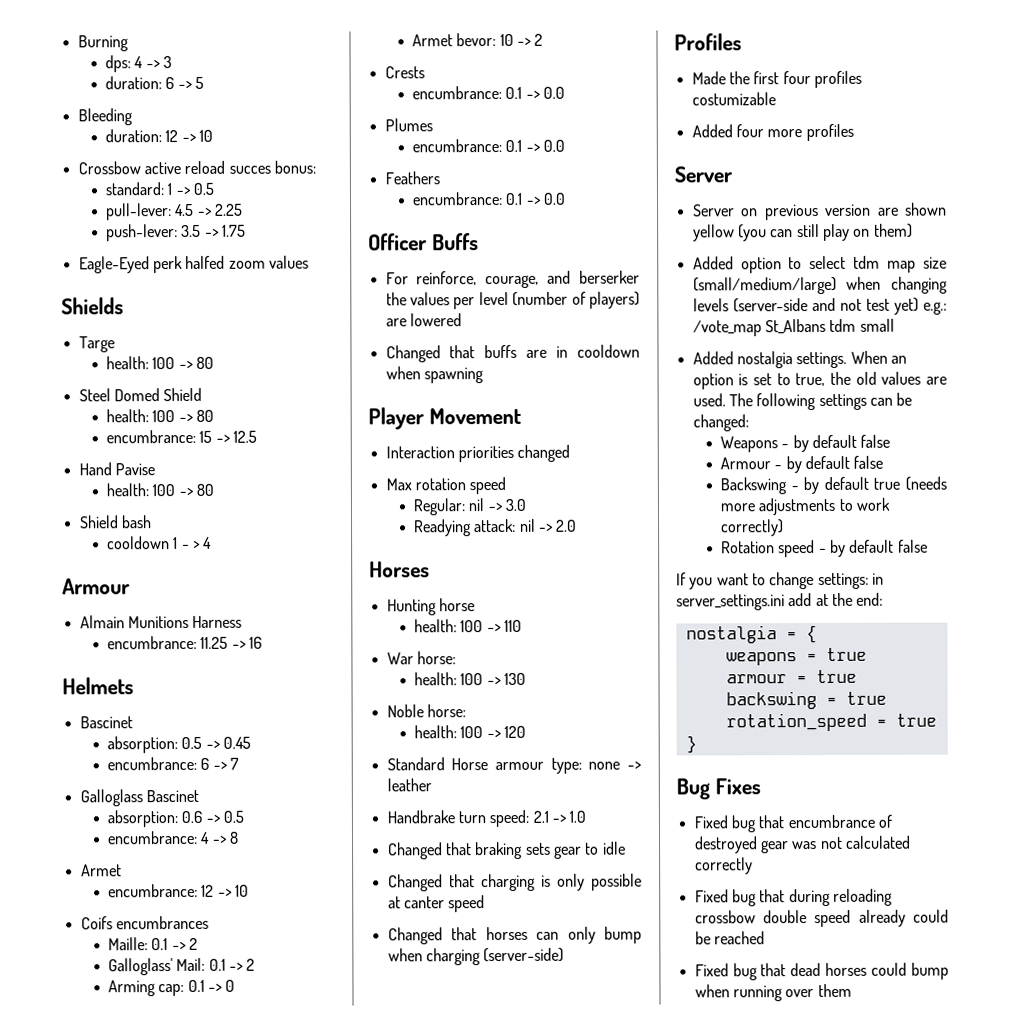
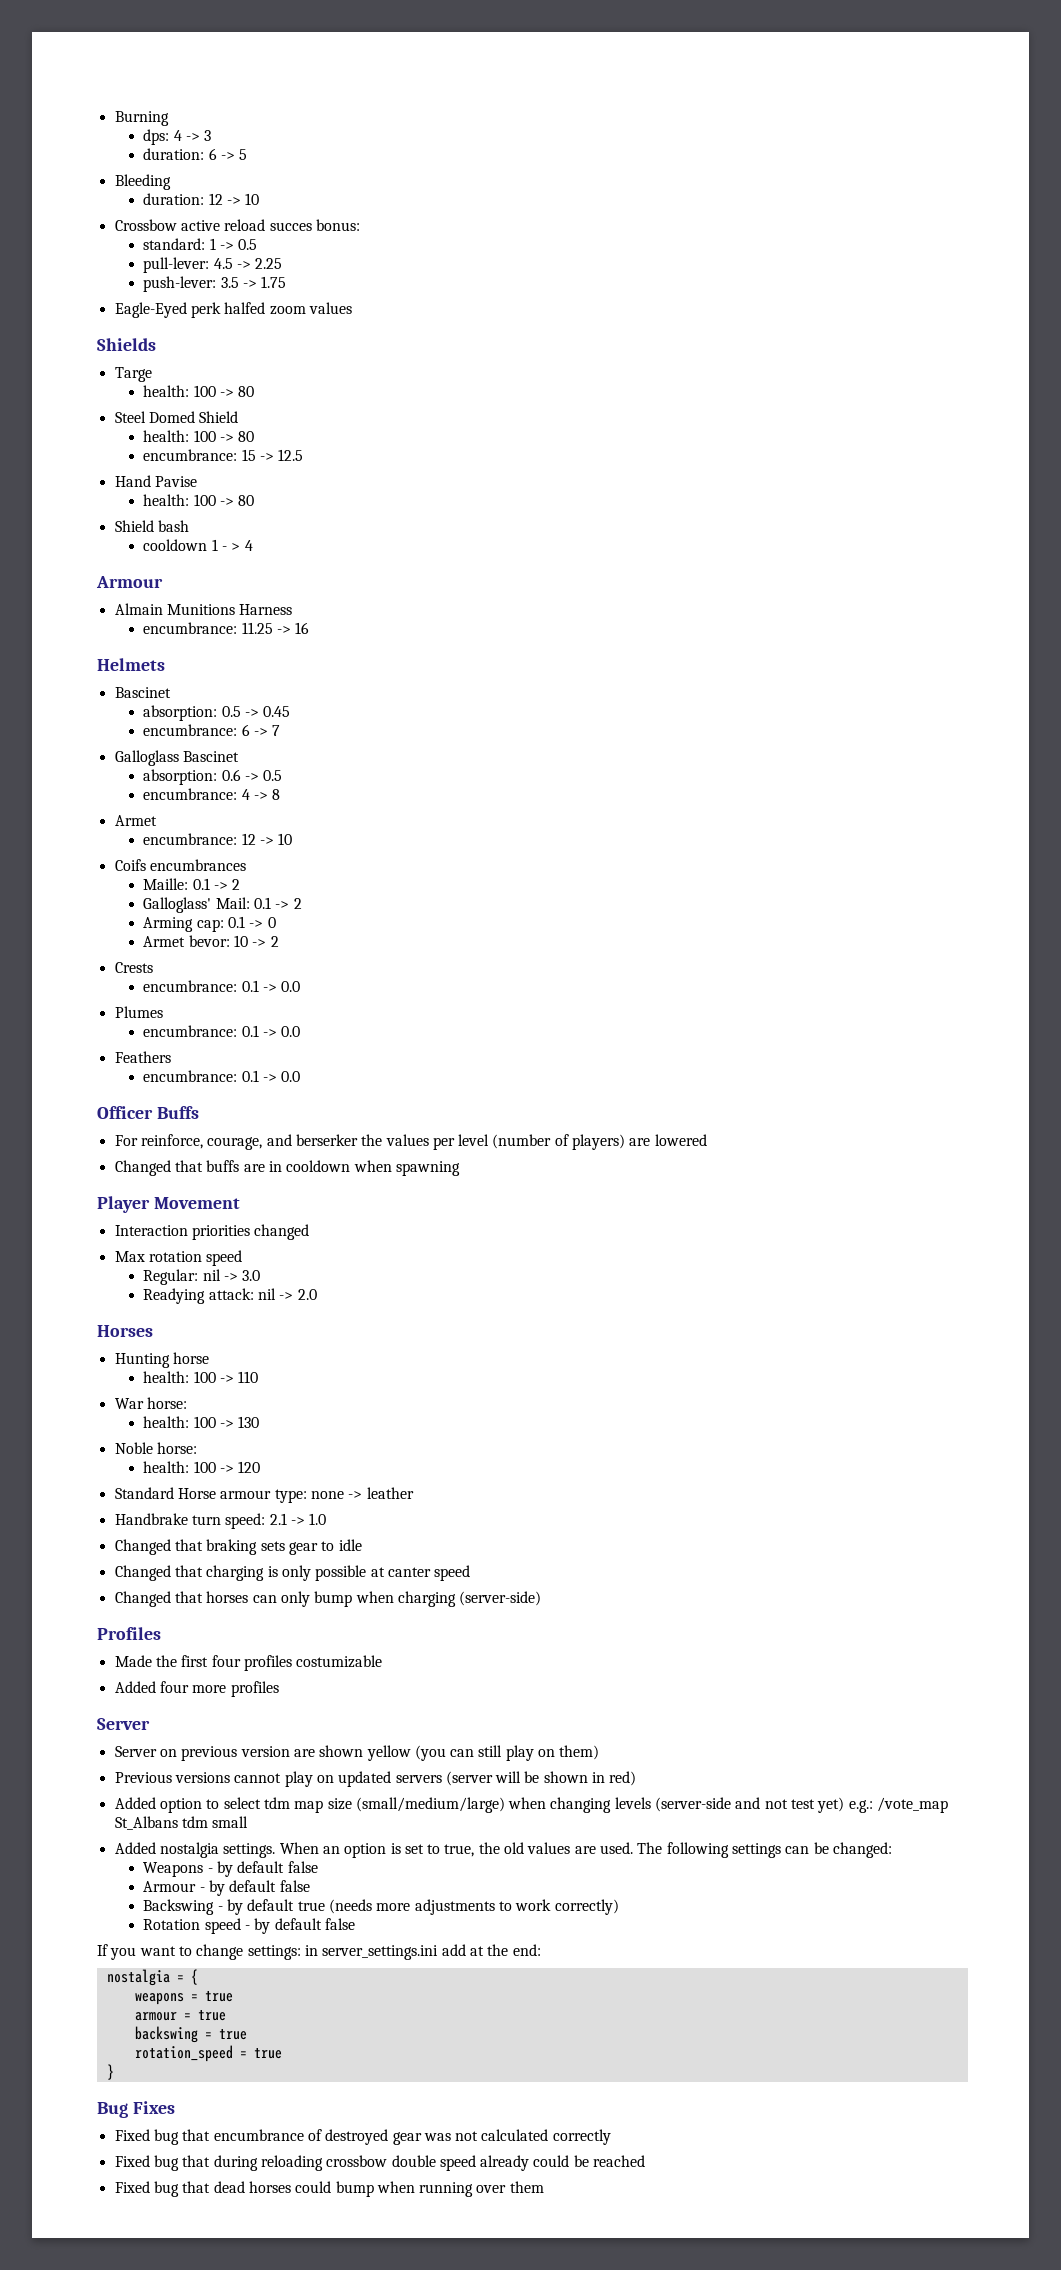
(913, 230) none -> [114,1771,637,1787] // Previous versions cannot play on updated servers (server will be shown in red)

